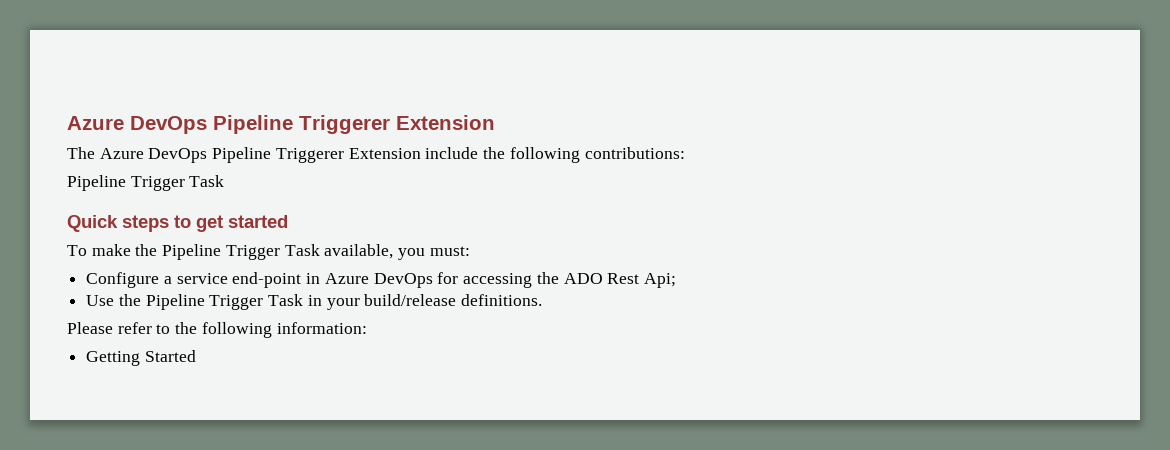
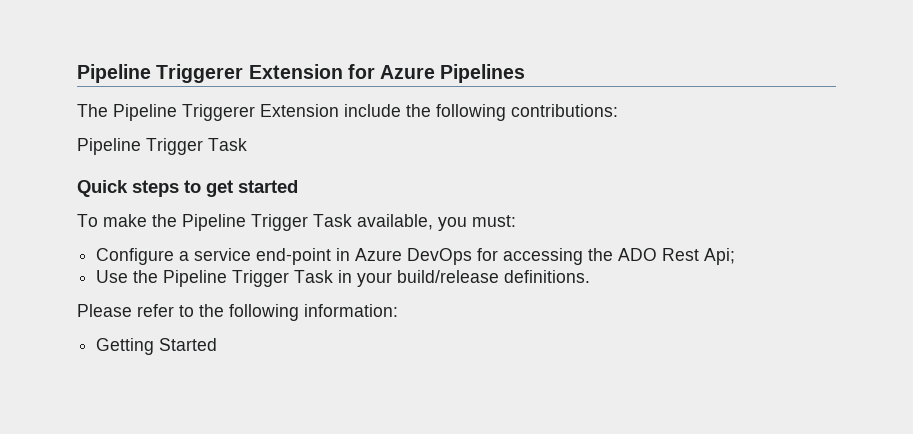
[67,115,495,134] Azure DevOps Pipeline Triggerer Extension -> [77,64,526,83] Pipeline Triggerer Extension for Azure Pipelines
[99,148,208,163] Azure DevOps -> (108, 110) none

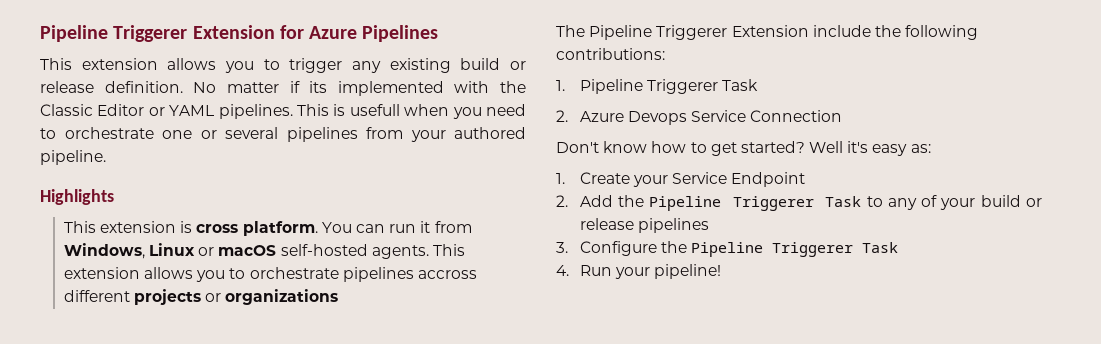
(526, 73) none -> [40,58,526,73] [40,81,526,96] [40,104,526,119] [40,127,526,142] [40,150,106,165] [40,189,114,205] [63,221,472,236] [63,243,465,259] [63,267,477,282] [63,289,339,305] // This extension allows you to trigger any existing build or release definition. No matter if its implemented with the Classic Editor or YAML pipelines. This is usefull when you need to orchestrate one or several pipelines from your authored pipeline. // Highlights // This extension is cross platform. You can run it from Windows, Linux or macOS self-hosted agents. This extension allows you to orchestrate pipelines accross different projects or organizations
[77,138,247,155] [77,180,298,197] [77,214,516,231] [96,248,736,265] [96,270,591,287] [77,304,398,321] [96,338,218,355] Pipeline Trigger Task // Quick steps to get started // To make the Pipeline Trigger Task available, you must: // Configure a service end-point in Azure DevOps for accessing the ADO Rest Api; // Use the Pipeline Trigger Task in your build/release definitions. // Please refer to the following information: // Getting Started -> [556,79,759,94] [556,110,843,125] [556,141,931,156] [556,172,806,187] [556,195,1042,211] [579,218,710,233] [556,241,899,257] [556,264,722,279] 1. Pipeline Triggerer Task // 2. Azure Devops Service Connection // Don't know how to get started? Well it's easy as: // 1. Create your Service Endpoint // 2. Add the Pipeline Triggerer Task to any of your build or release pipelines // 3. Configure the Pipeline Triggerer Task // 4. Run your pipeline!

